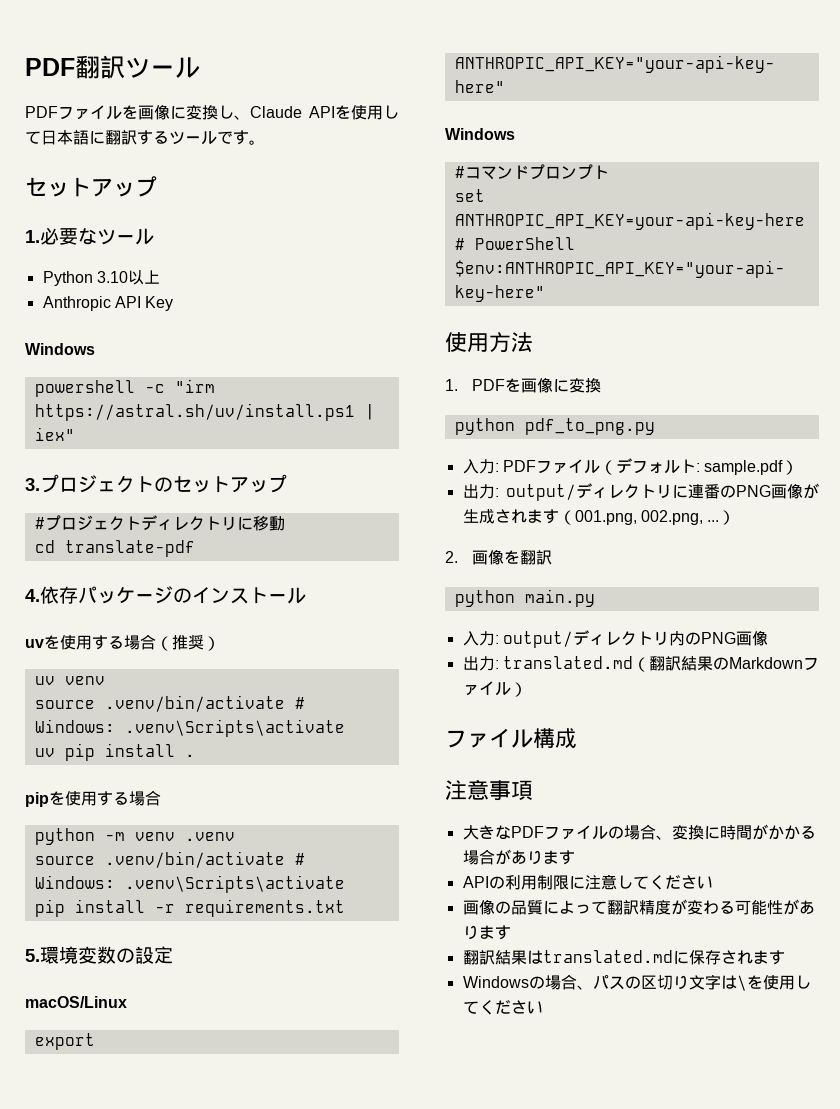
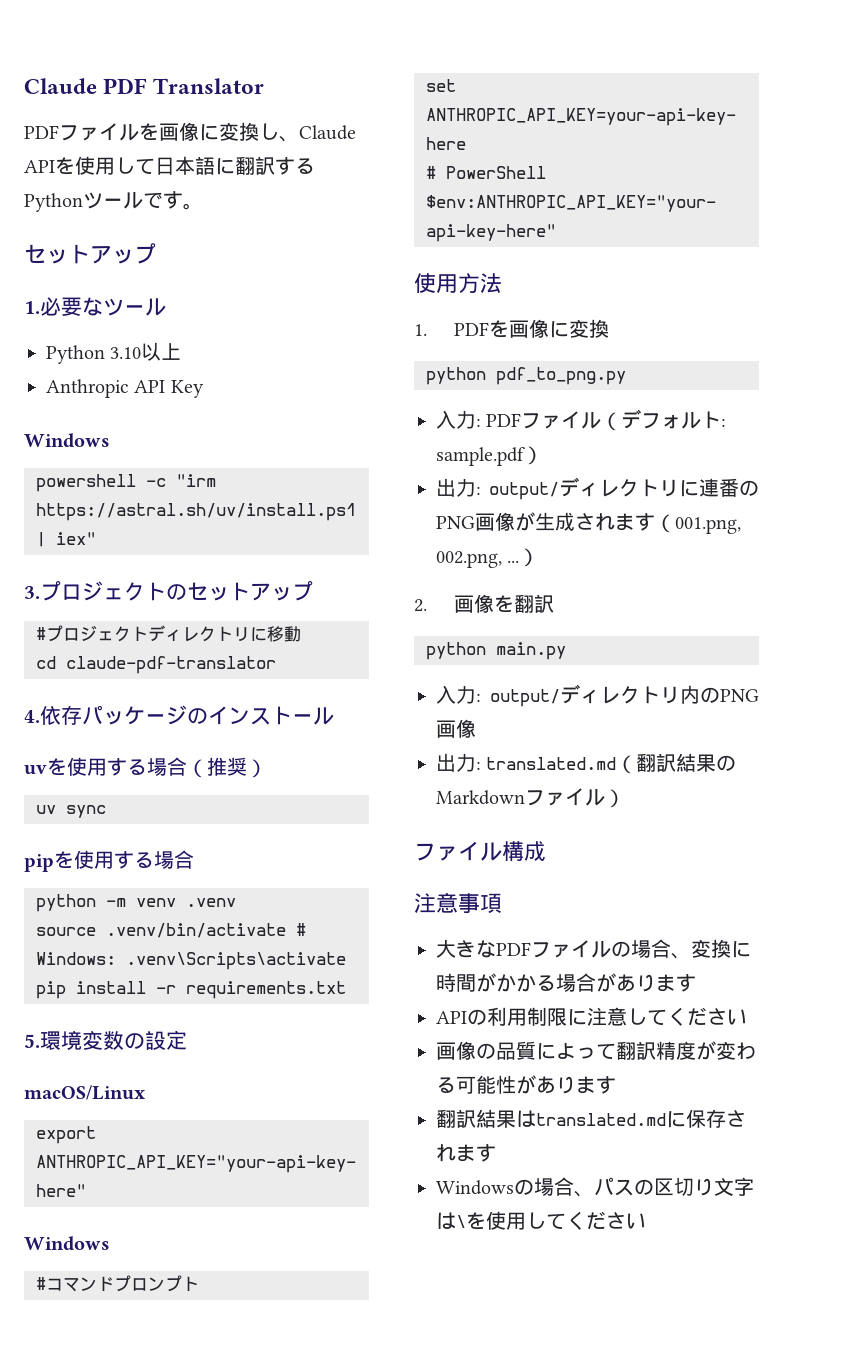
[25,55,200,79] PDF翻訳ツール -> [24,78,265,94] Claude PDF Translator
(169, 137) none -> [24,193,83,212] Python
[64,540,195,557] translate-pdf -> [66,656,276,674] claude-pdf-translator
[64,676,105,685] [34,695,305,712] [34,719,345,737] [34,743,195,761] venv // source .venv/bin/activate # Windows: .venv\Scripts\activate // uv pip install . -> [66,805,106,818] sync

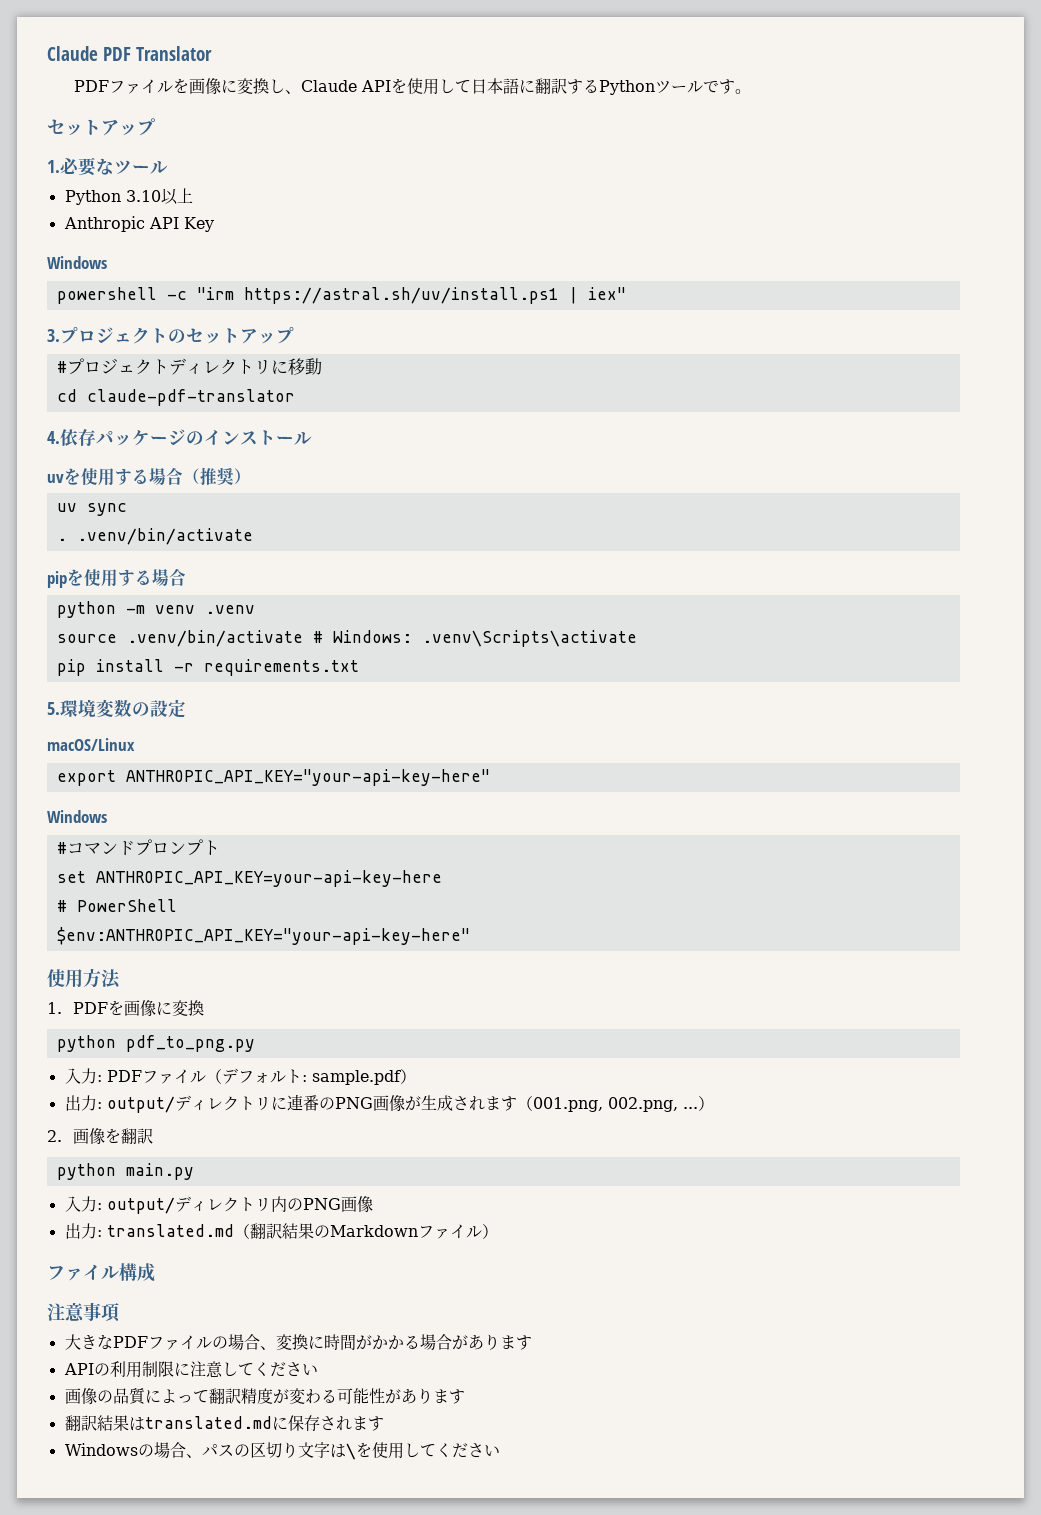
(106, 811) none -> [56,528,253,545] // . .venv/bin/activate

